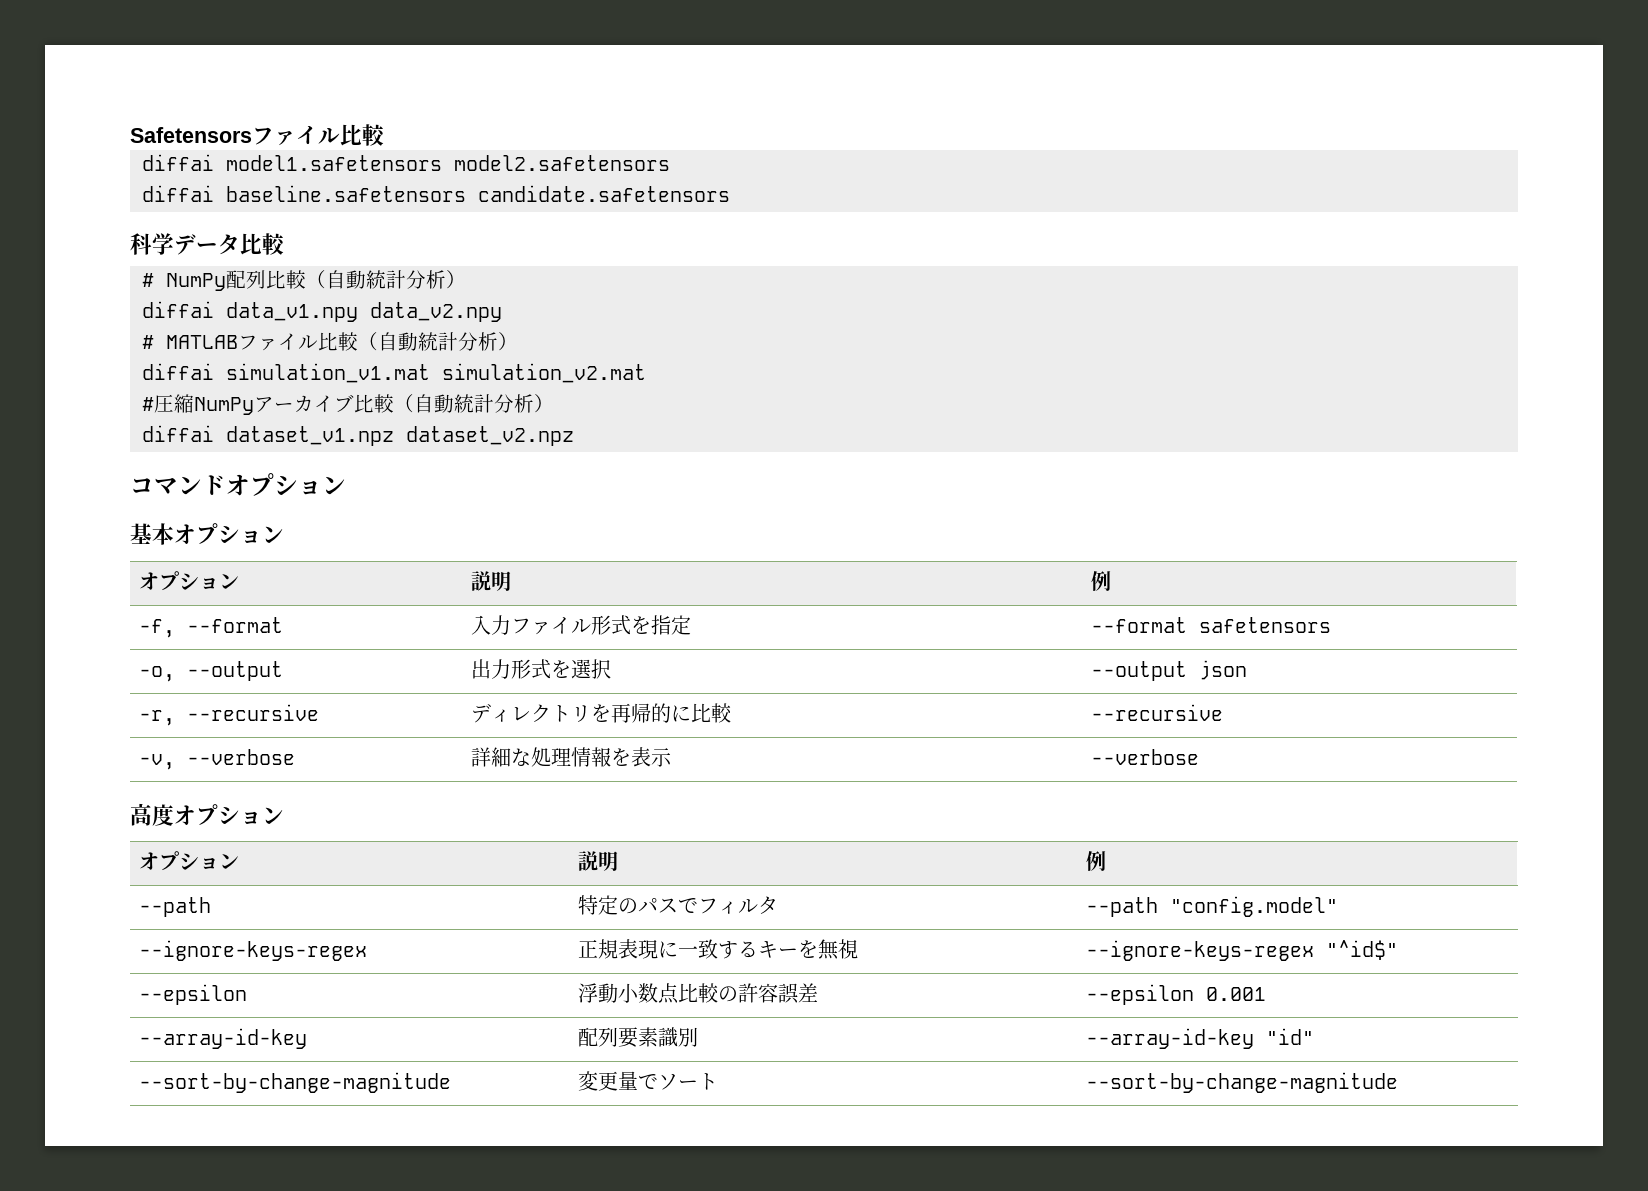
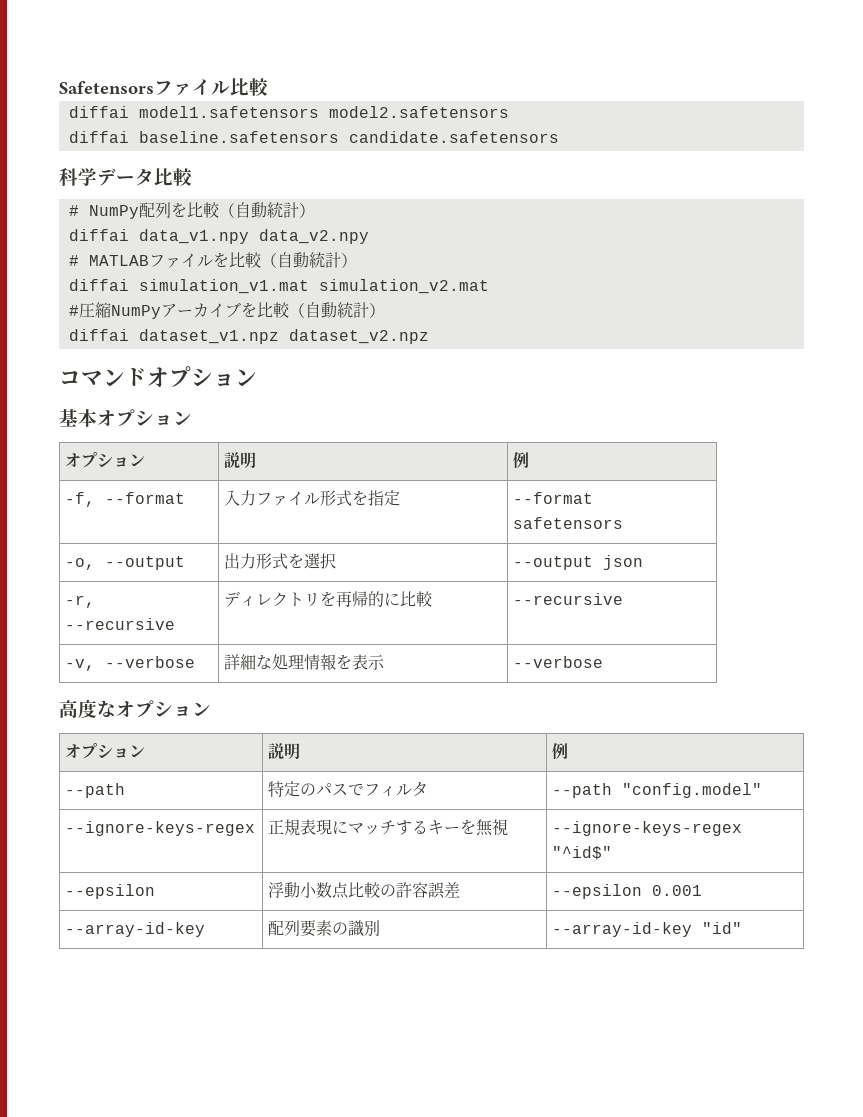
[266,270,446,289] 比較（自動統計分析 -> [170,202,299,218] を比較（自動統計
[318,332,498,351] 比較（自動統計分析 -> [212,252,341,268] を比較（自動統計
[354,394,534,413] 比較（自動統計分析 -> [240,302,369,318] を比較（自動統計
(174, 815) none -> [97,700,116,717] な
[678,939,719,959] 一致 -> [348,820,397,835] マッチ
(659, 1037) none -> [332,922,349,935] の
[139,1072,452,1093] [578,1071,719,1091] [1086,1072,1399,1093] // --sort-by-change-magnitude | 変更量でソート | --sort-by-change-magnitude -> (743, 928) none

